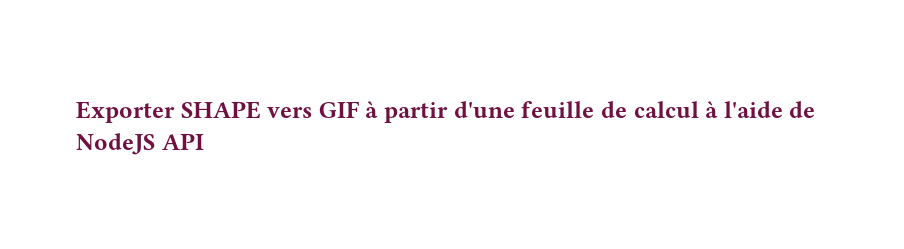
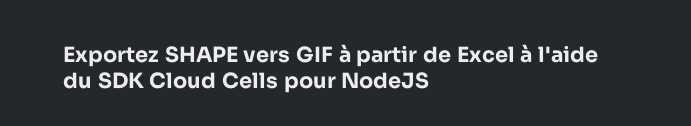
[76,101,175,123] Exporter -> [63,46,159,67] Exportez
[453,101,816,118] [76,133,204,155] d'une feuille de calcul à l'aide de NodeJS API -> [423,44,599,63] [63,72,430,93] de Excel à l'aide du SDK Cloud Cells pour NodeJS

